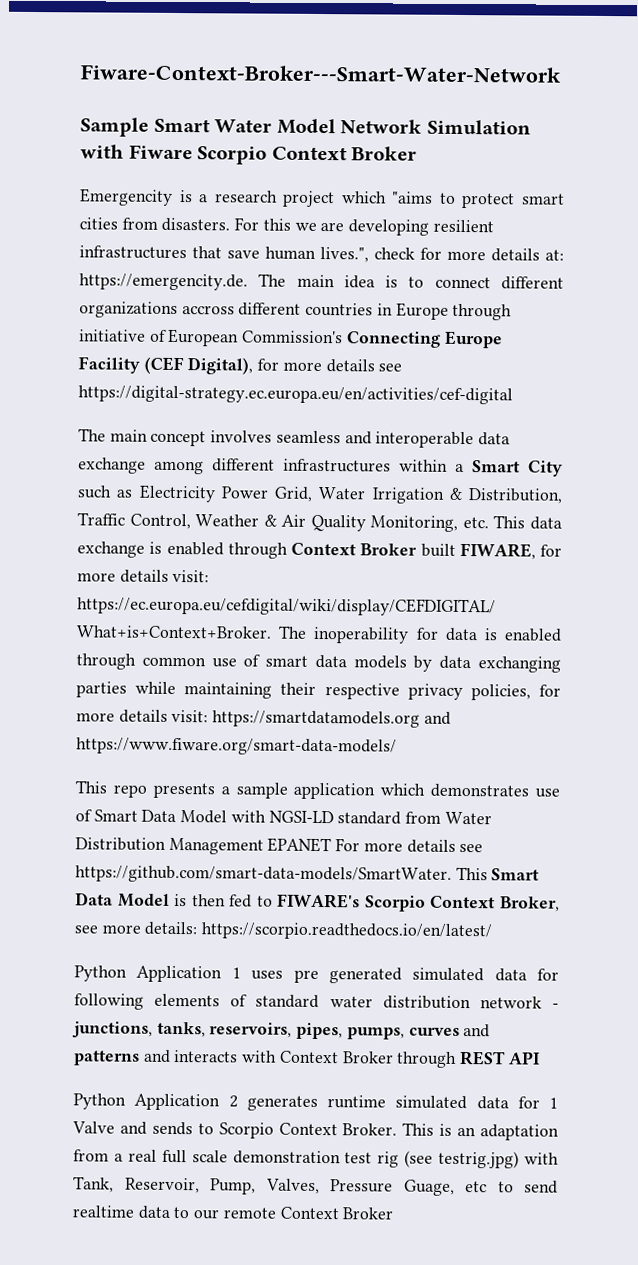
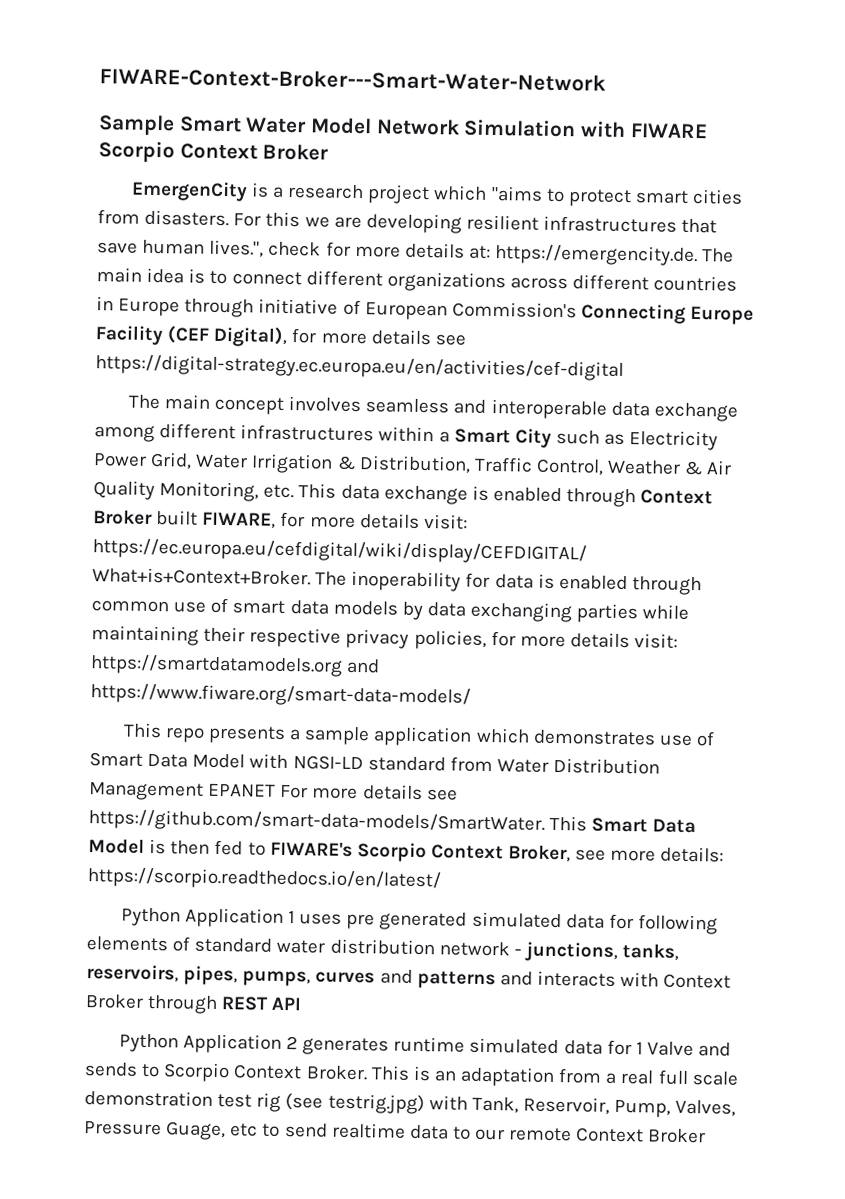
[80,64,561,83] Fiware-Context-Broker---Smart-Water-Network -> [99,67,606,92] FIWARE-Context-Broker---Smart-Water-Network
[128,144,193,160] Fiware -> [629,123,708,139] FIWARE
[79,188,173,206] Emergencity -> [130,180,248,202] EmergenCity
[181,305,235,315] accross -> [509,277,568,290] across

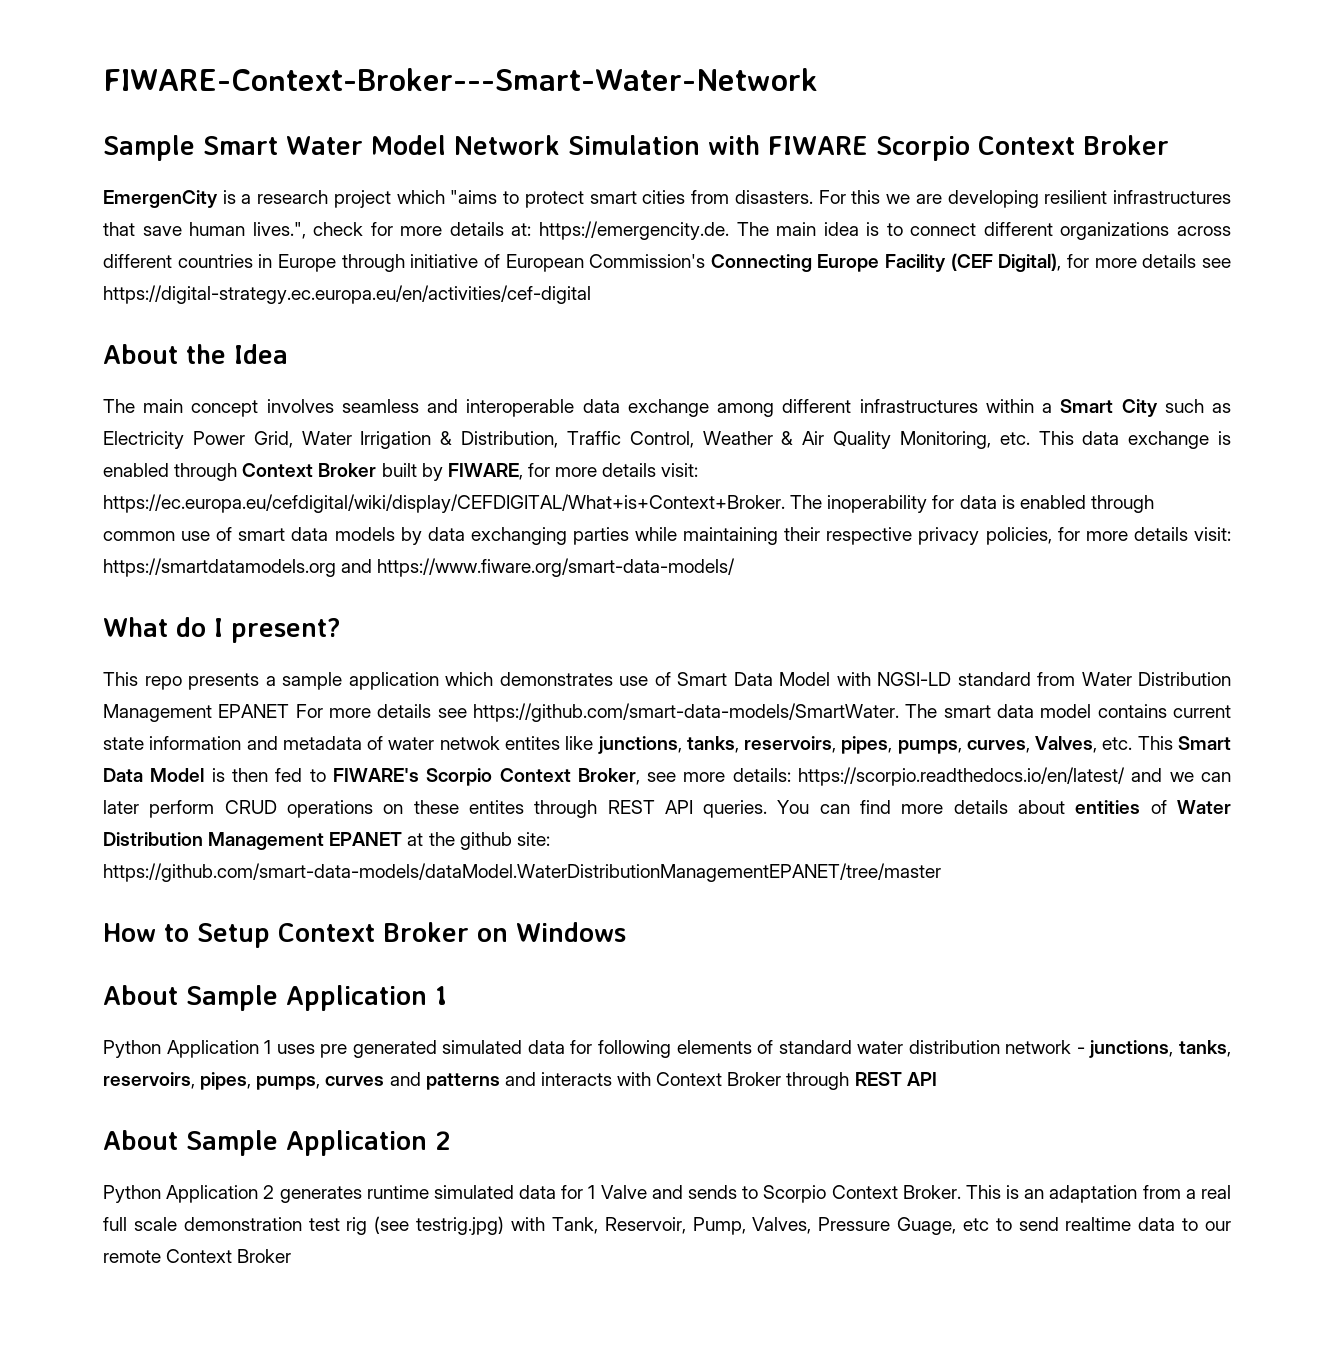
(624, 367) none -> [103,344,288,364] // About the Idea
(199, 518) none -> [421,463,443,481] by
(471, 695) none -> [103,617,341,643] // What do I present?
(545, 822) none -> [905,704,1232,718] [103,736,1133,754] The smart data model contains current state information and metadata of water netwok entites like junctions, tanks, reservoirs, pipes, pumps, curves, Valves, etc.
(441, 879) none -> [1131,768,1231,782] [103,800,1231,818] [103,832,550,850] [103,863,941,882] [103,922,626,948] [103,985,448,1011] and we can later perform CRUD operations on these entites through REST API queries. You can find more details about entities of Water Distribution Management EPANET at the github site: https://github.com/smart-data-models/dataModel.WaterDistributionManagementEPANET/tree/master // How to Setup Context Broker on Windows // About Sample Application 1
(303, 1003) none -> [103,1130,451,1156] // About Sample Application 2

